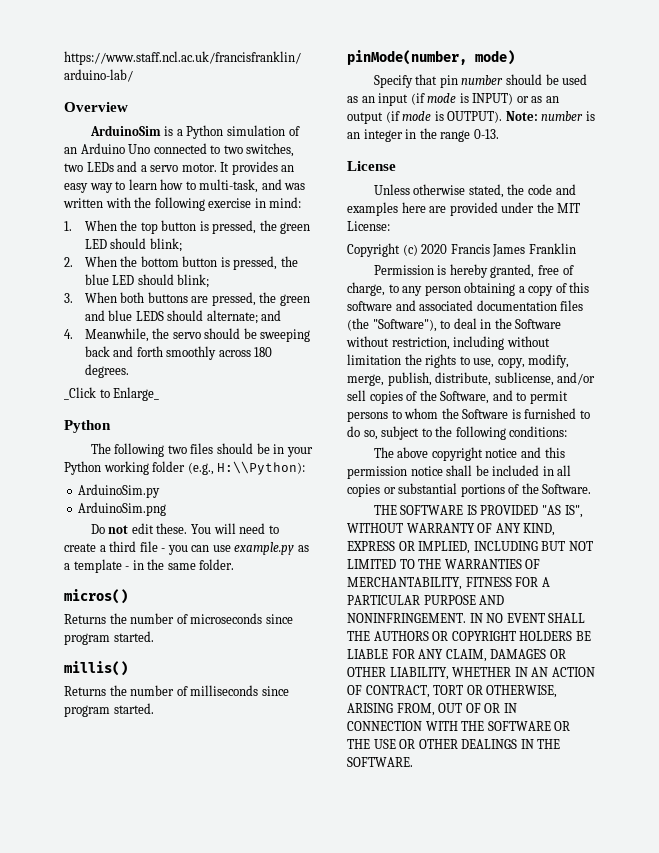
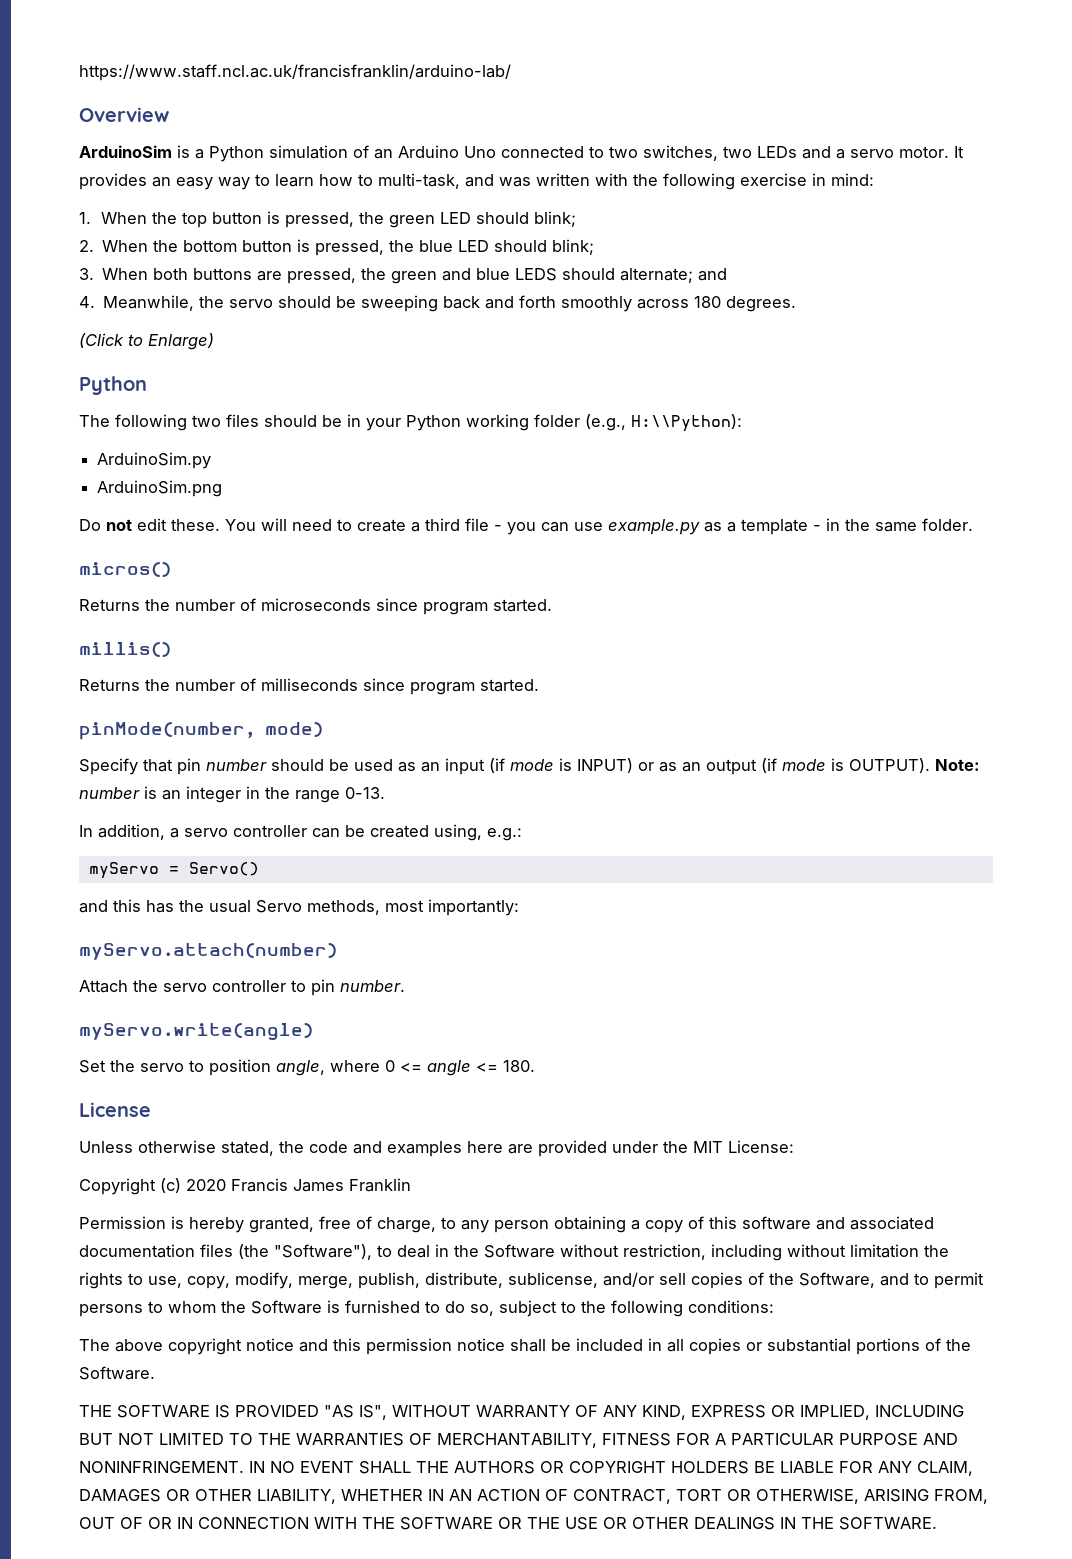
[64,387,160,401] _Click to Enlarge_ -> [79,333,214,350] (Click to Enlarge)
(499, 134) none -> [79,824,522,841] [88,862,259,879] [79,899,519,916] [79,943,337,960] [79,979,405,996] [79,1023,313,1041] [79,1059,535,1076] // In addition, a servo controller can be created using, e.g.: // myServo = Servo() // and this has the usual Servo methods, most importantly: // myServo.attach(number) // Attach the servo controller to pin number. // myServo.write(angle) // Set the servo to position angle, where 0 <= angle <= 180.

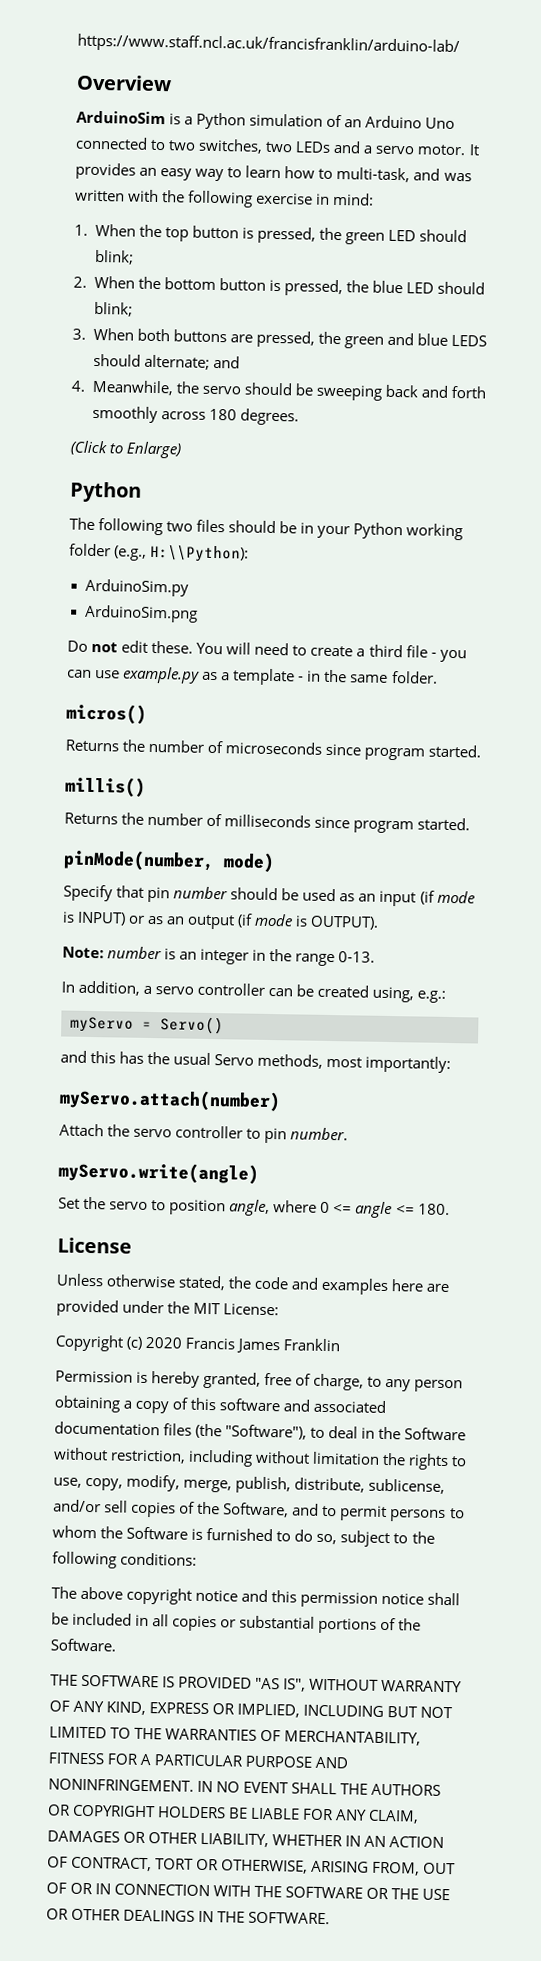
(930, 765) none -> (380, 922) //

